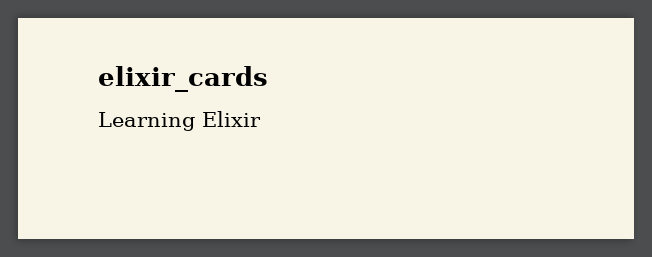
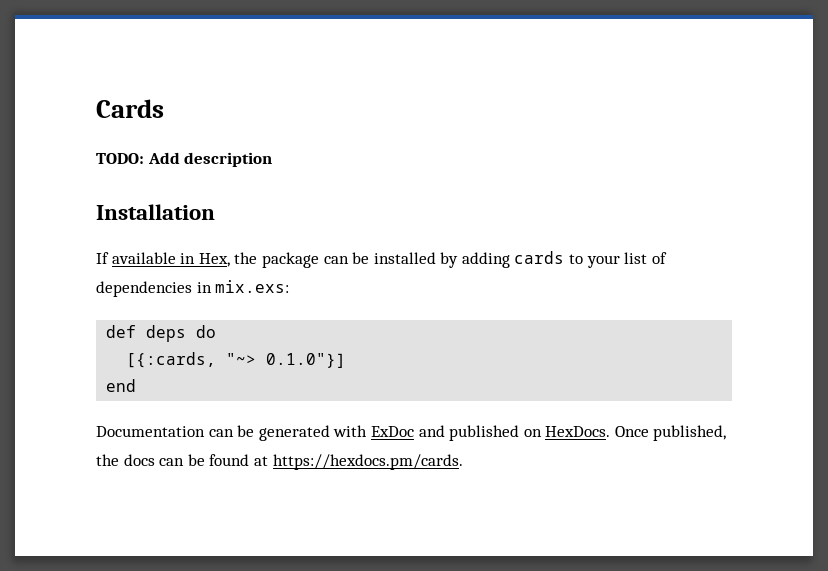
[98,66,268,92] [98,111,261,131] elixir_cards // Learning Elixir -> [96,99,164,118] [96,152,273,167] [96,204,215,220] [96,251,667,268] [96,280,290,297] [106,325,217,342] [126,352,347,368] [106,379,137,392] [96,425,727,441] [96,454,463,470] Cards // TODO: Add description // Installation // If available in Hex, the package can be installed by adding cards to your list of dependencies in mix.exs: // def deps do // [{:cards, "~> 0.1.0"}] // end // Documentation can be generated with ExDoc and published on HexDocs. Once published, the docs can be found at https://hexdocs.pm/cards.

